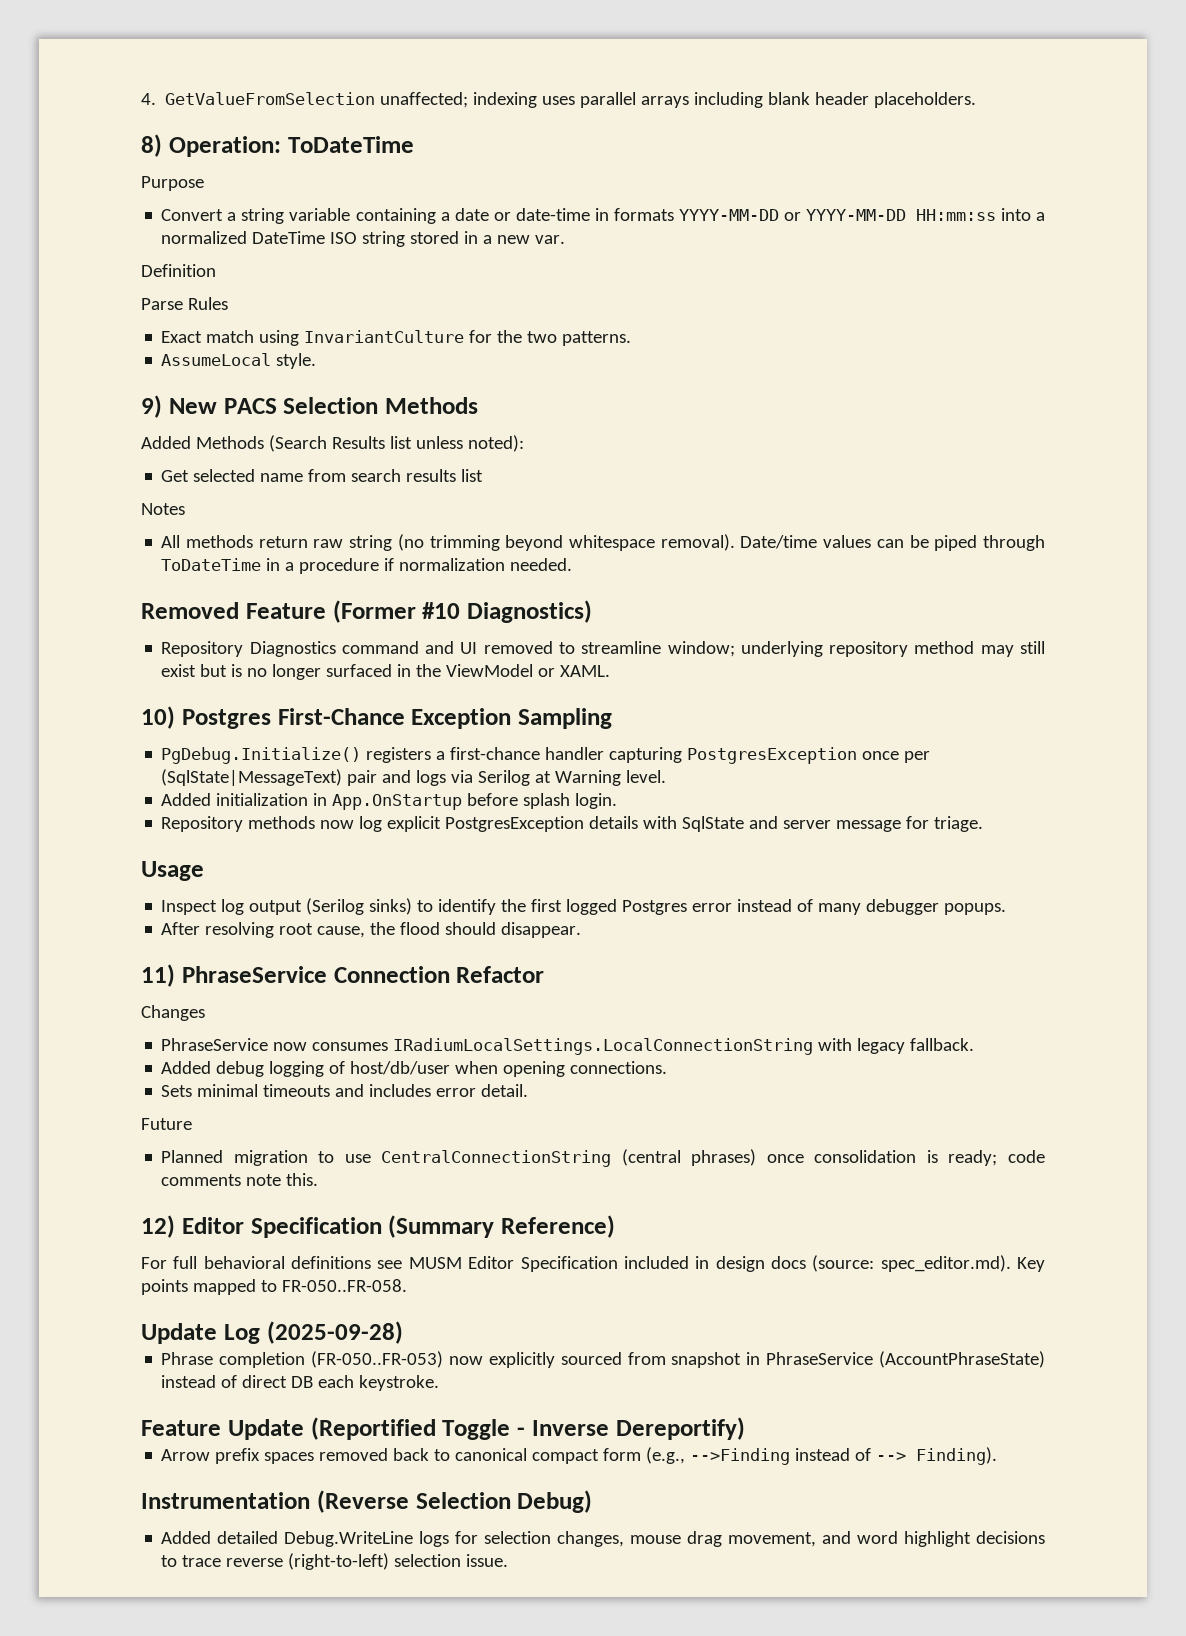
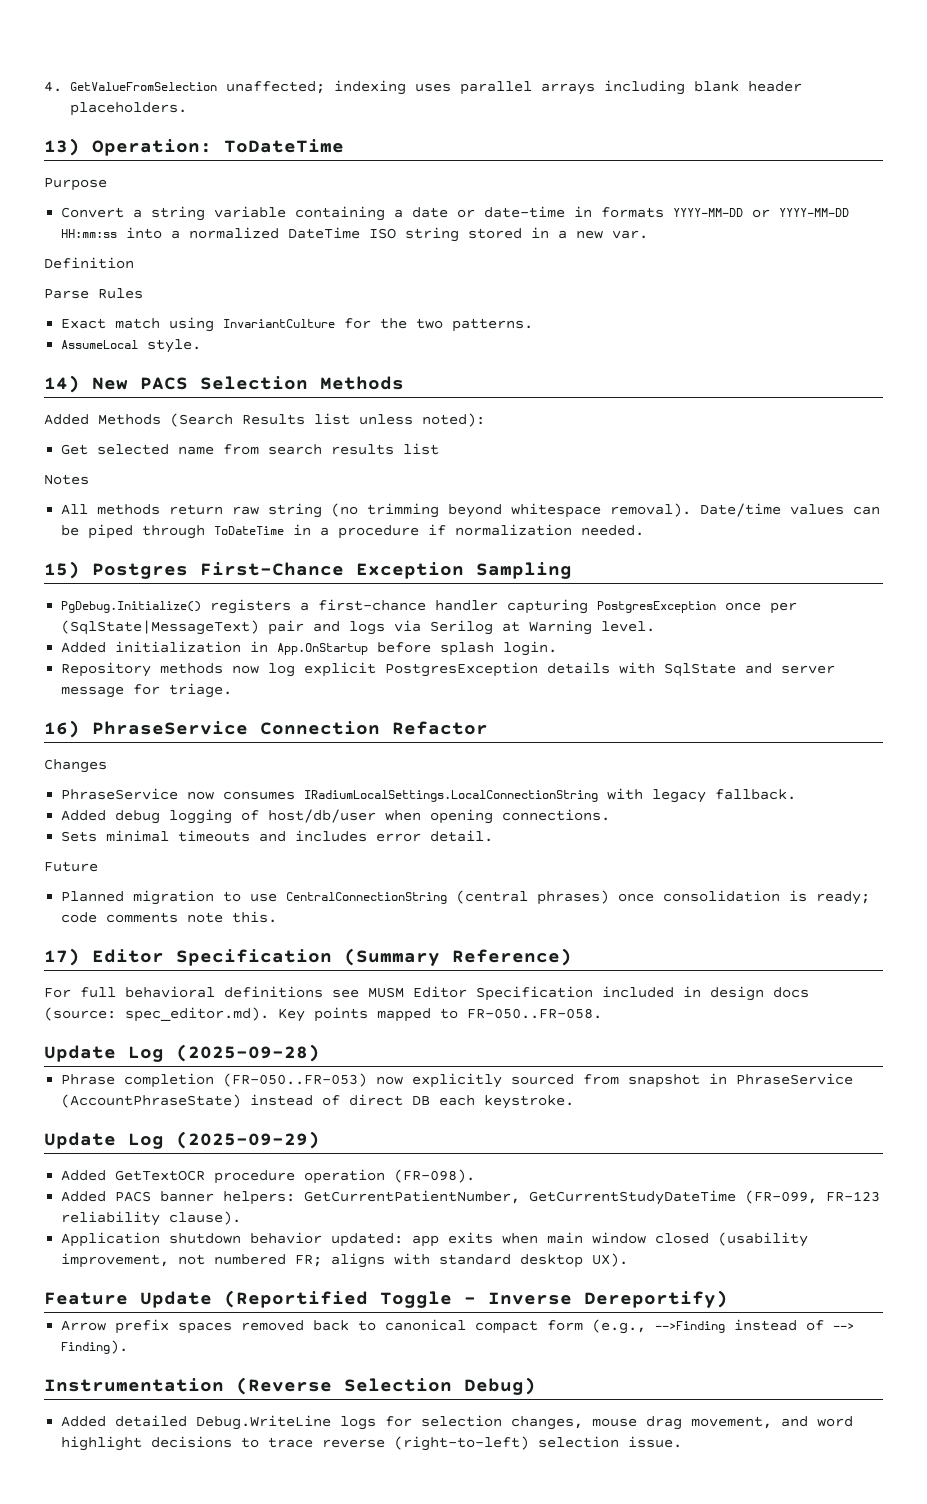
[141,134,162,157] 8) -> [44,138,80,156] 13)
[141,395,162,418] 9) -> [44,375,80,393] 14)
[141,600,592,623] [161,641,1045,657] [161,664,611,680] [141,706,175,729] Removed Feature (Former #10 Diagnostics) // Repository Diagnostics command and UI removed to streamline window; underlying repository method may still exist but is no longer surfaced in the ViewModel or XAML. // 10) -> [44,561,80,579] 15)
[141,861,204,881] [161,898,1007,915] [161,922,582,938] [141,964,175,987] Usage // Inspect log output (Serilog sinks) to identify the first logged Postgres error instead of many debugger popups. // After resolving root cause, the flood should disappear. // 11) -> [44,720,80,738] 16)
[141,1215,175,1238] 12) -> [44,948,80,966] 17)
(440, 1383) none -> [44,1131,320,1149] [61,1169,476,1184] [61,1190,881,1205] [61,1211,242,1226] [61,1232,809,1247] [61,1253,629,1268] // Update Log (2025-09-29) // Added GetTextOCR procedure operation (FR-098). // Added PACS banner helpers: GetCurrentPatientNumber, GetCurrentStudyDateTime (FR-099, FR-123 reliability clause). // Application shutdown behavior updated: app exits when main window closed (usability improvement, not numbered FR; aligns with standard desktop UX).

